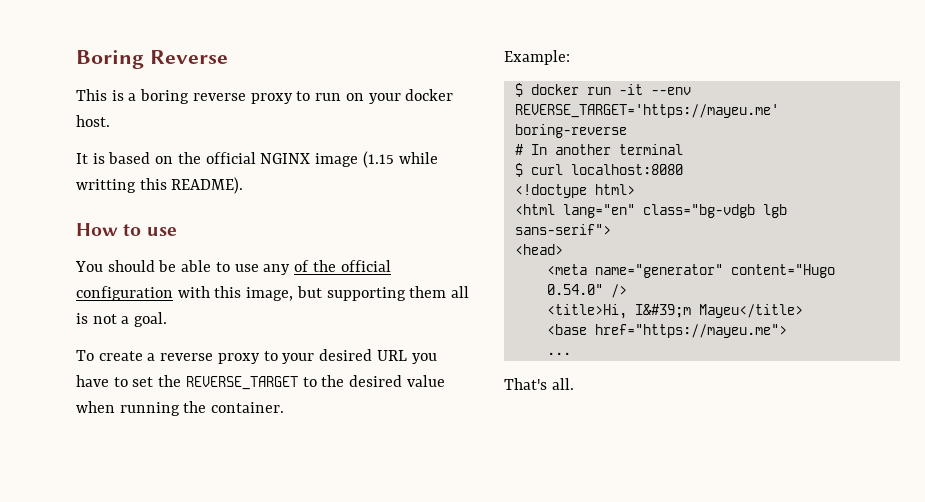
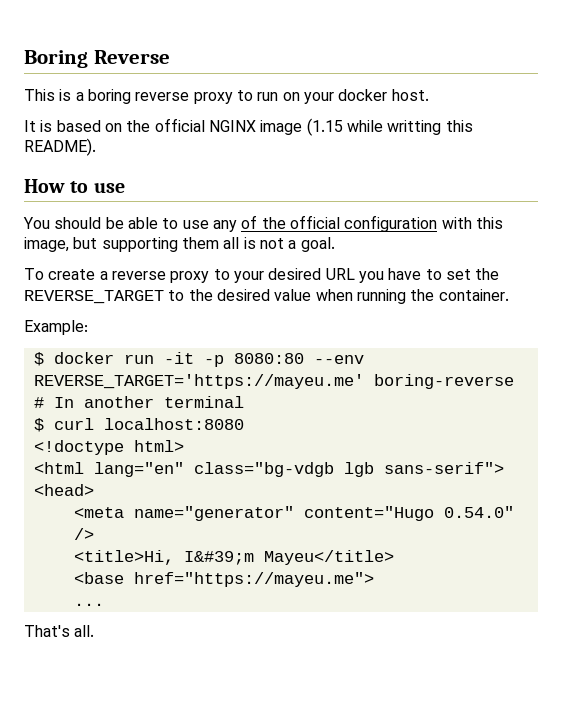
(643, 89) none -> [203,353,304,367] -p 8080:80

